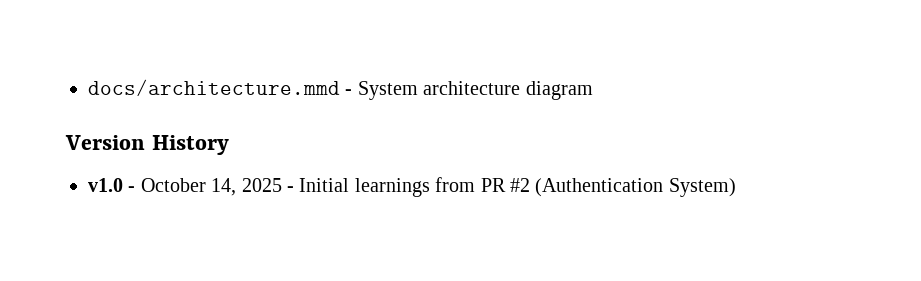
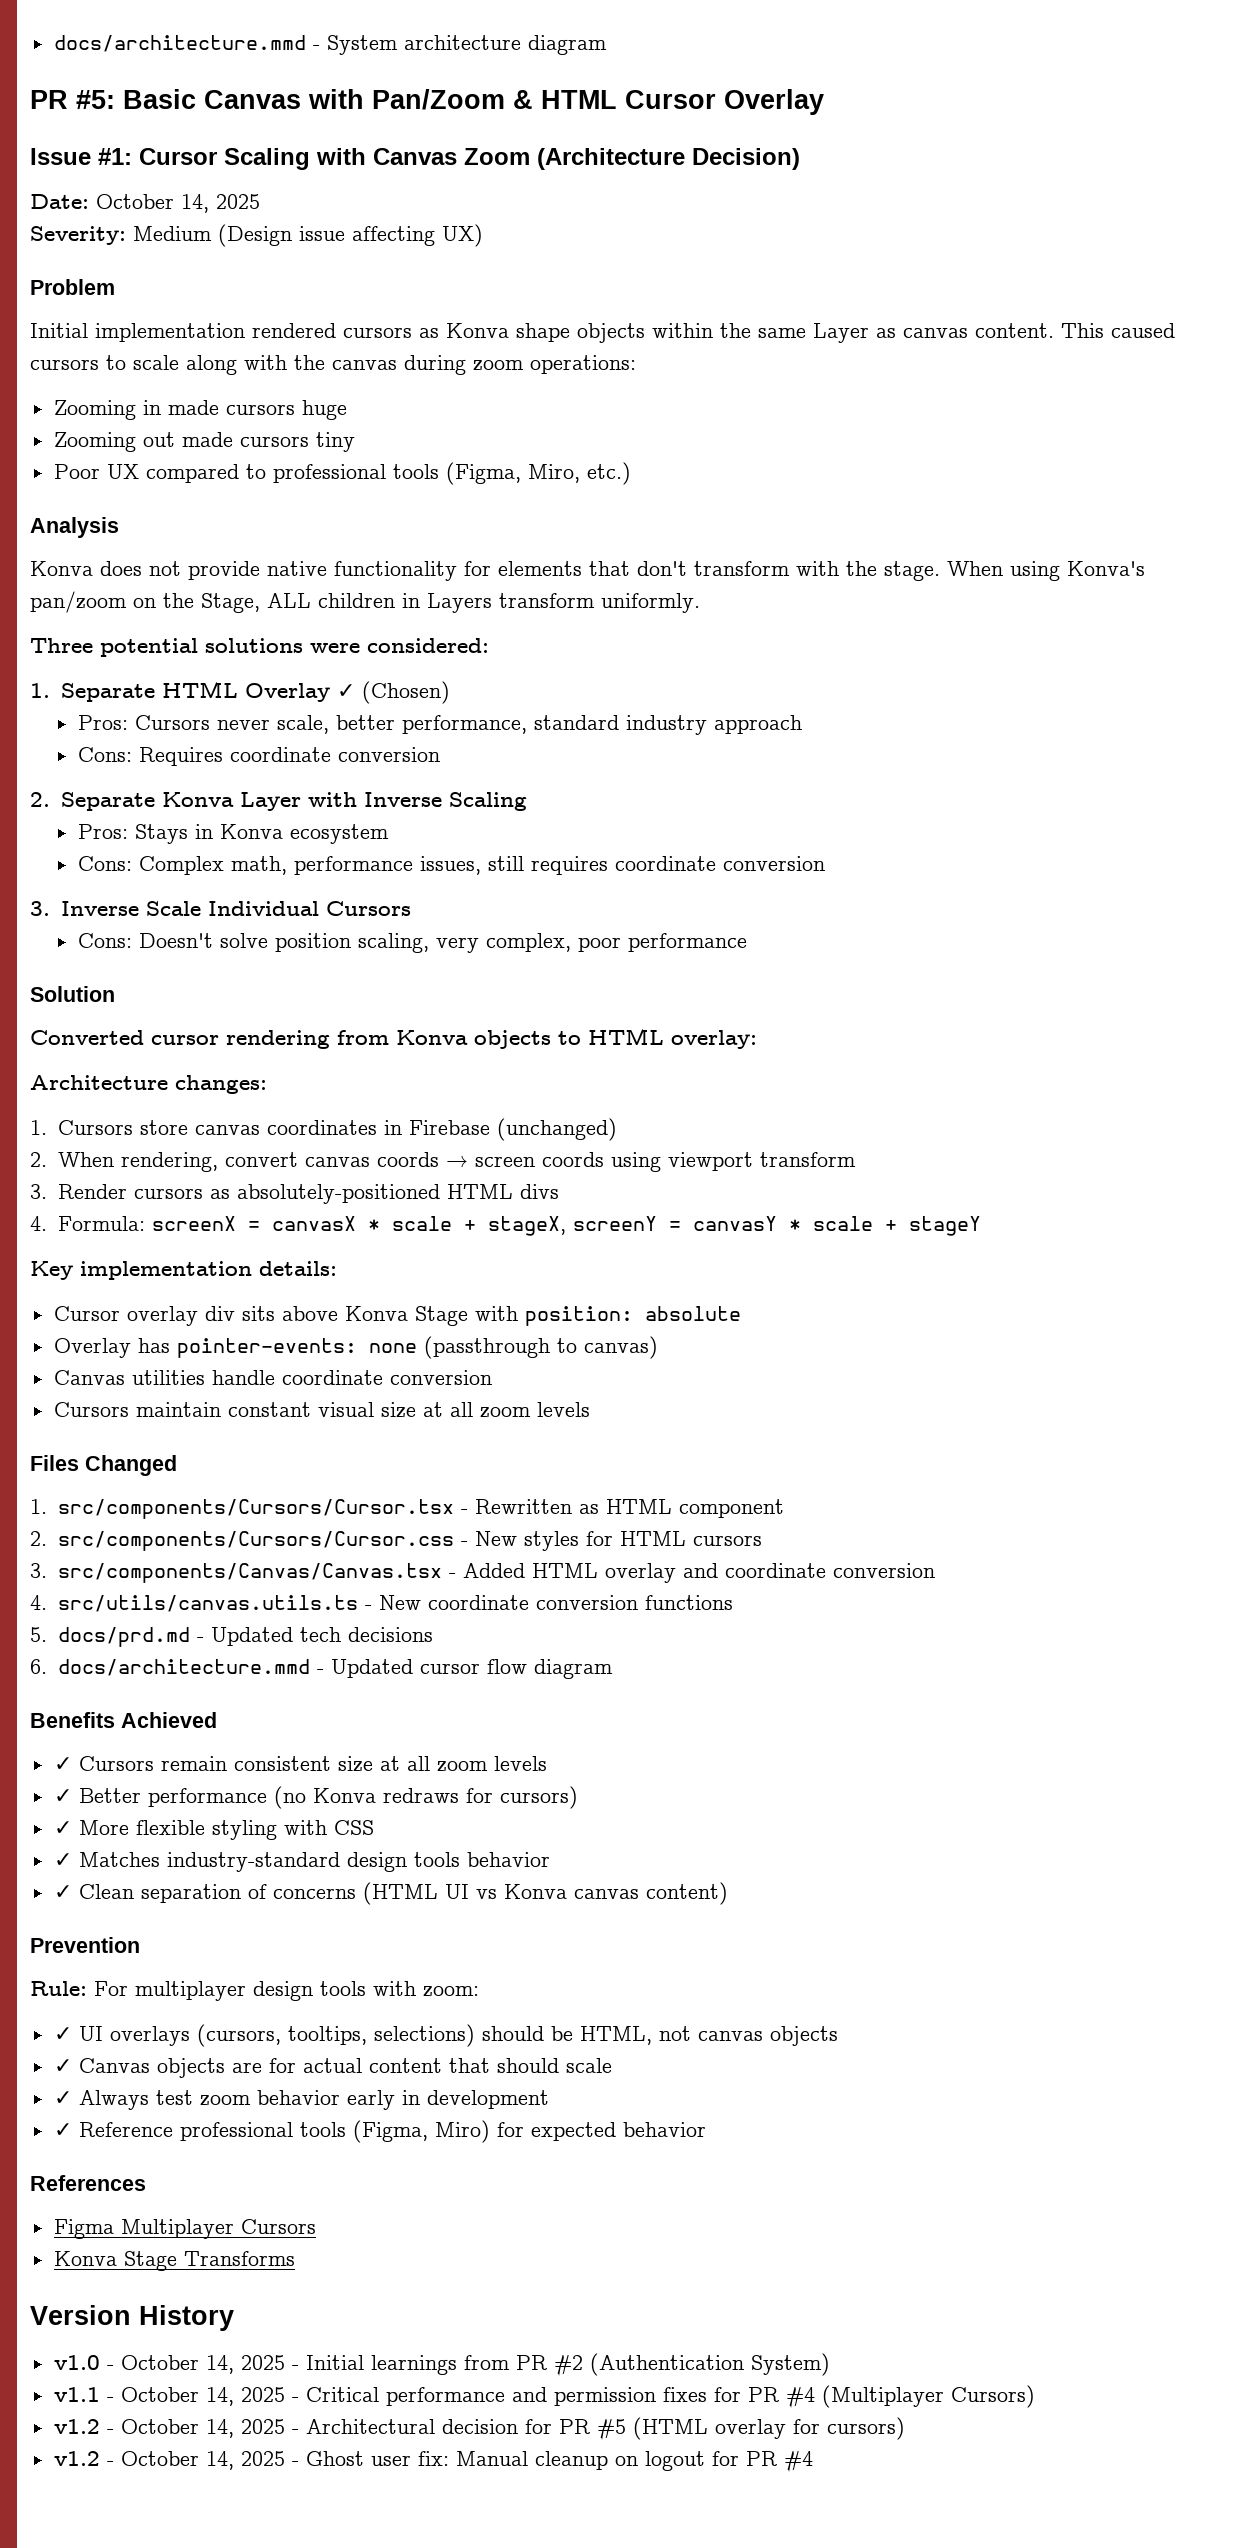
(593, 90) none -> [30,89,824,115] [30,148,800,170] [30,194,260,213] [30,224,483,247] [30,279,115,295] [30,323,1175,343] [30,355,636,375] [53,400,347,420] [53,432,355,452] [53,462,631,485] [30,517,119,538] [30,561,1145,581] [30,591,700,613] [30,638,489,657] [30,681,450,704] [77,715,802,735] [77,747,440,766] [30,792,527,811] [77,824,389,844] [77,856,825,875] [30,901,411,916] [77,933,747,953] [30,986,115,1002] [30,1028,757,1049] [30,1075,267,1094] [30,1118,617,1141] [30,1152,856,1172] [30,1184,559,1204] [30,1216,981,1236] [30,1261,337,1280] [53,1306,741,1326] [53,1336,658,1359] [53,1370,492,1385] [53,1402,590,1418] [30,1455,177,1476] [30,1499,784,1519] [30,1531,762,1551] [30,1563,935,1583] [30,1595,733,1612] [30,1627,433,1647] [30,1659,613,1679] [30,1712,217,1728] [53,1756,547,1772] [53,1786,578,1809] [53,1820,374,1840] [53,1852,550,1872] [53,1882,728,1905] [30,1937,140,1953] [30,1981,479,2001] [53,2024,838,2047] [53,2058,612,2078] [53,2090,549,2110] [53,2120,706,2143] [30,2175,146,2191] [53,2219,316,2239] [53,2251,295,2271] // PR #5: Basic Canvas with Pan/Zoom & HTML Cursor Overlay // Issue #1: Cursor Scaling with Canvas Zoom (Architecture Decision) // Date: October 14, 2025 // Severity: Medium (Design issue affecting UX) // Problem // Initial implementation rendered cursors as Konva shape objects within the same Layer as canvas content. This caused cursors to scale along with the canvas during zoom operations: // Zooming in made cursors huge // Zooming out made cursors tiny // Poor UX compared to professional tools (Figma, Miro, etc.) // Analysis // Konva does not provide native functionality for elements that don't transform with the stage. When using Konva's pan/zoom on the Stage, ALL children in Layers transform uniformly. // Three potential solutions were considered: // 1. Separate HTML Overlay ✓ (Chosen) // Pros: Cursors never scale, better performance, standard industry approach // Cons: Requires coordinate conversion // 2. Separate Konva Layer with Inverse Scaling // Pros: Stays in Konva ecosystem // Cons: Complex math, performance issues, still requires coordinate conversion // 3. Inverse Scale Individual Cursors // Cons: Doesn't solve position scaling, very complex, poor performance // Solution // Converted cursor rendering from Konva objects to HTML overlay: // Architecture changes: // 1. Cursors store canvas coordinates in Firebase (unchanged) // 2. When rendering, convert canvas coords → screen coords using viewport transform // 3. Render cursors as absolutely-positioned HTML divs // 4. Formula: screenX = canvasX * scale + stageX, screenY = canvasY * scale + stageY // Key implementation details: // Cursor overlay div sits above Konva Stage with position: absolute // Overlay has pointer-events: none (passthrough to canvas) // Canvas utilities handle coordinate conversion // Cursors maintain constant visual size at all zoom levels // Files Changed // 1. src/components/Cursors/Cursor.tsx - Rewritten as HTML component // 2. src/components/Cursors/Cursor.css - New styles for HTML cursors // 3. src/components/Canvas/Canvas.tsx - Added HTML overlay and coordinate conversion // 4. src/utils/canvas.utils.ts - New coordinate conversion functions // 5. docs/prd.md - Updated tech decisions // 6. docs/architecture.mmd - Updated cursor flow diagram // Benefits Achieved // ✓ Cursors remain consistent size at all zoom levels // ✓ Better performance (no Konva redraws for cursors) // ✓ More flexible styling with CSS // ✓ Matches industry-standard design tools behavior // ✓ Clean separation of concerns (HTML UI vs Konva canvas content) // Prevention // Rule: For multiplayer design tools with zoom: // ✓ UI overlays (cursors, tooltips, selections) should be HTML, not canvas objects // ✓ Canvas objects are for actual content that should scale // ✓ Always test zoom behavior early in development // ✓ Reference professional tools (Figma, Miro) for expected behavior // References // Figma Multiplayer Cursors // Konva Stage Transforms
(736, 187) none -> [53,2385,1035,2409] [53,2417,905,2441] [53,2451,813,2473] // v1.1 - October 14, 2025 - Critical performance and permission fixes for PR #4 (Multiplayer Cursors) // v1.2 - October 14, 2025 - Architectural decision for PR #5 (HTML overlay for cursors) // v1.2 - October 14, 2025 - Ghost user fix: Manual cleanup on logout for PR #4

